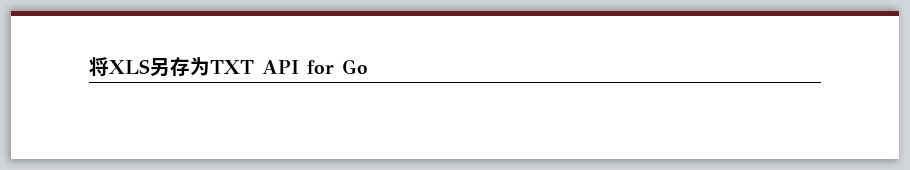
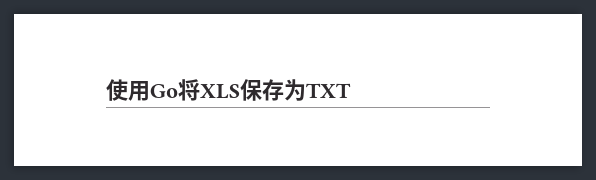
[89,57,368,77] 将XLS另存为TXT API for Go -> [106,79,351,101] 使用Go将XLS保存为TXT

